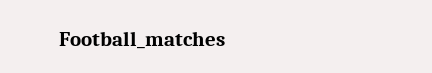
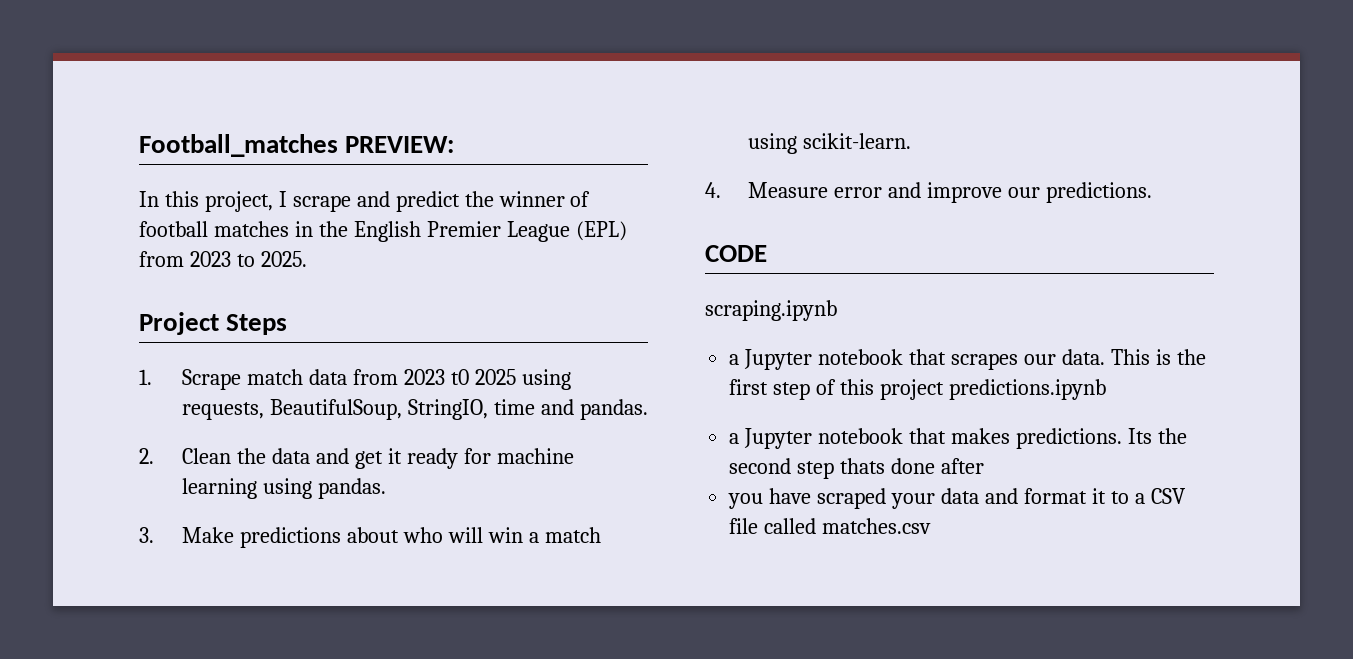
(225, 40) none -> [345,136,455,153] [139,191,591,212] [139,221,627,242] [139,251,307,267] [139,312,288,335] [139,369,571,390] [182,399,648,420] [139,448,574,469] [182,478,386,499] [139,527,601,548] [748,133,911,154] [705,182,1152,203] [705,245,767,262] [705,300,837,321] [729,349,1206,370] [729,379,1106,400] [729,428,1187,449] [729,458,984,479] [728,488,1186,509] [729,518,932,534] PREVIEW: // In this project, I scrape and predict the winner of football matches in the English Premier League (EPL) from 2023 to 2025. // Project Steps // 1. Scrape match data from 2023 t0 2025 using requests, BeautifulSoup, StringIO, time and pandas. // 2. Clean the data and get it ready for machine learning using pandas. // 3. Make predictions about who will win a match using scikit-learn. // 4. Measure error and improve our predictions. // CODE // scraping.ipynb // a Jupyter notebook that scrapes our data. This is the first step of this project predictions.ipynb // a Jupyter notebook that makes predictions. Its the second step thats done after // you have scraped your data and format it to a CSV file called matches.csv

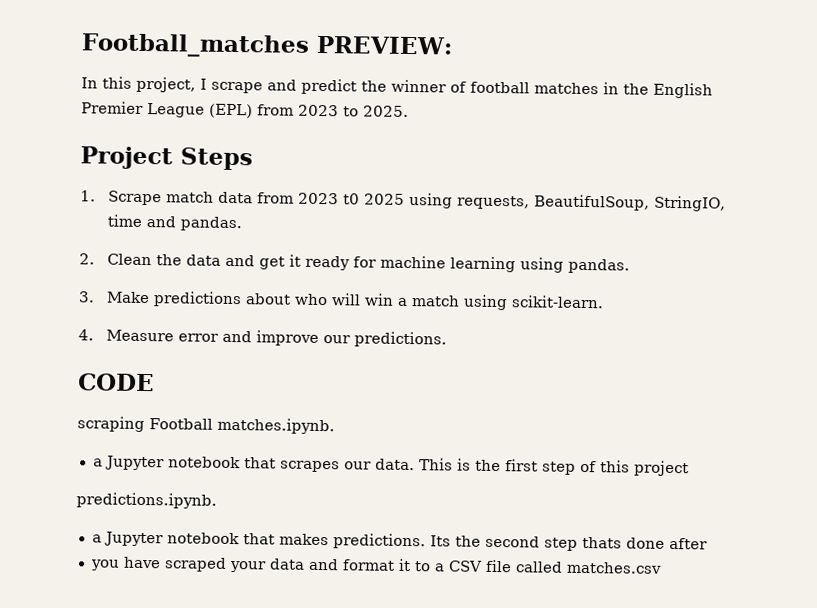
[705,300,837,321] scraping.ipynb -> [77,416,335,435] scraping Football matches.ipynb.
[948,379,1106,400] predictions.ipynb -> [76,492,217,509] // predictions.ipynb.

